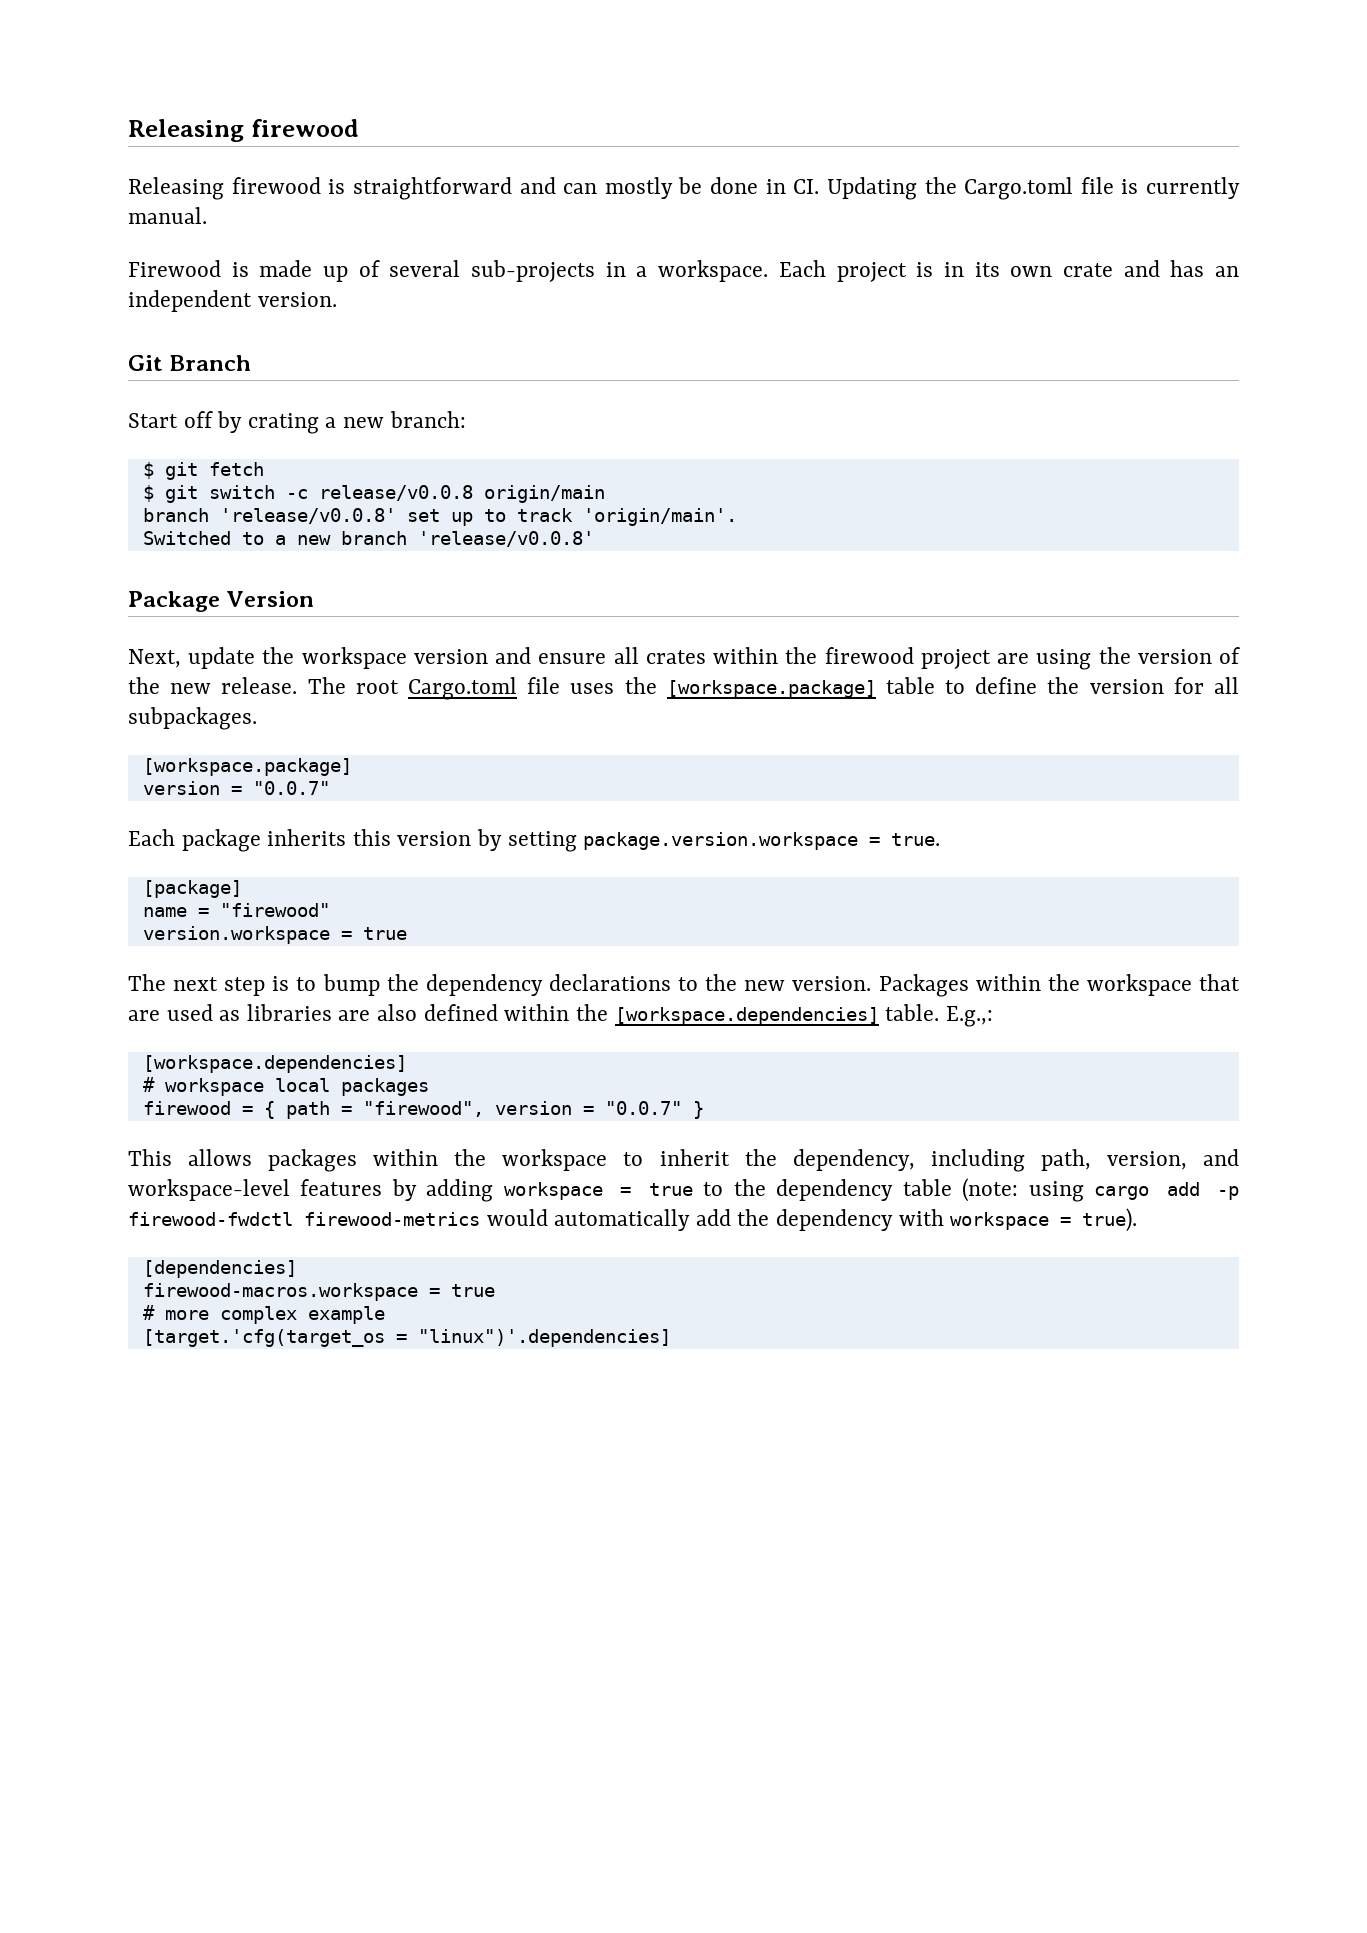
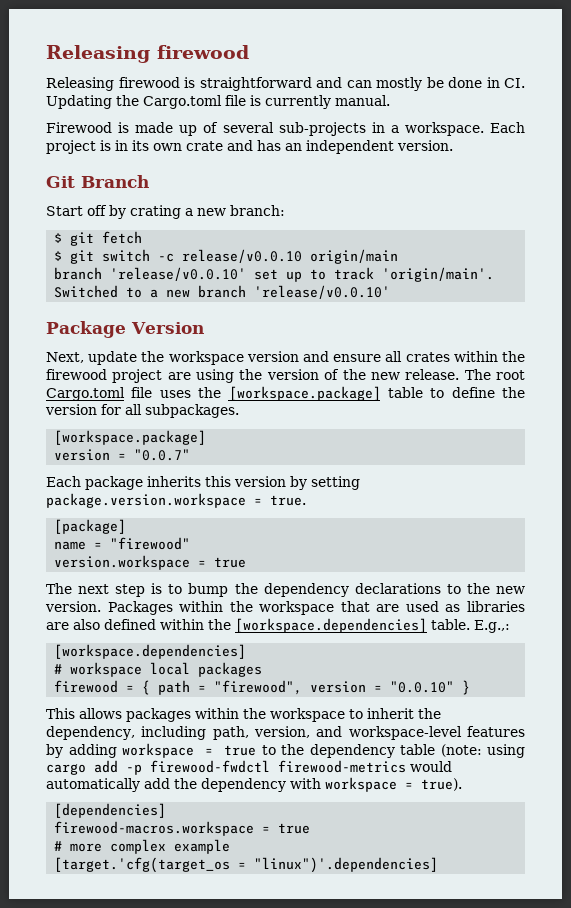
[318,485,473,501] release/v0.0.8 -> [182,249,303,263] release/v0.0.10
[219,508,396,524] 'release/v0.0.8' -> [110,267,247,281] 'release/v0.0.10'
[417,531,594,547] 'release/v0.0.8' -> [254,285,391,299] 'release/v0.0.10'
[604,1101,682,1115] "0.0.7" -> [390,681,455,693] "0.0.10"

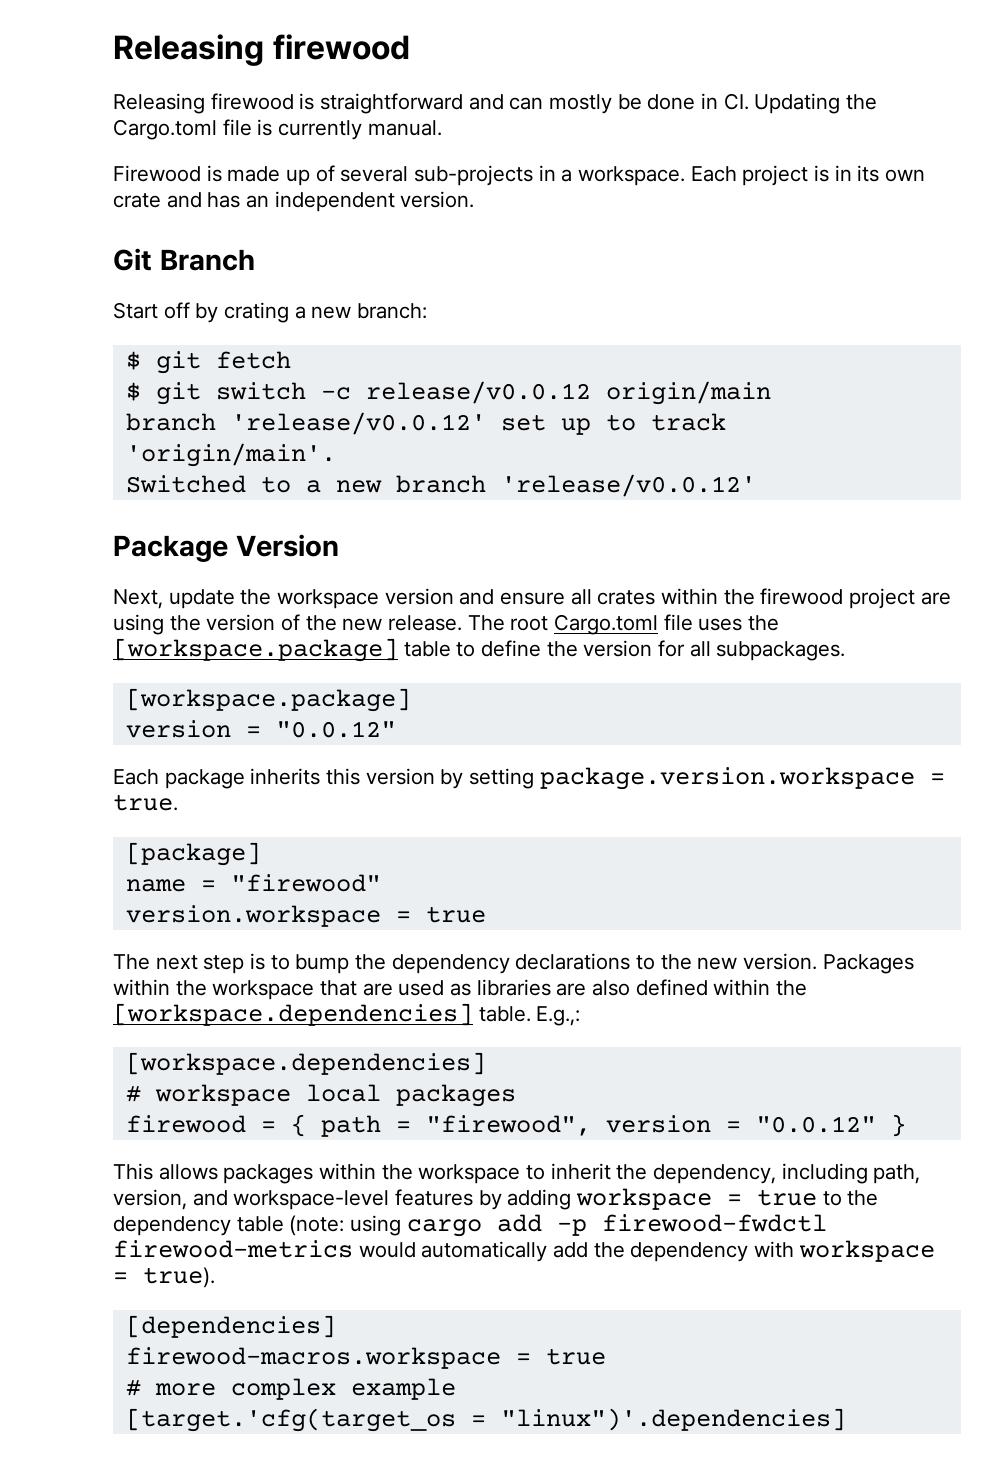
[182,249,303,263] release/v0.0.10 -> [365,381,591,404] release/v0.0.12
[110,267,247,281] 'release/v0.0.10' -> [230,412,486,435] 'release/v0.0.12'
[254,285,391,299] 'release/v0.0.10' -> [500,474,756,497] 'release/v0.0.12'
[134,449,191,461] "0.0.7" -> [275,721,396,738] "0.0.12"
[390,681,455,693] "0.0.10" -> [755,1116,876,1133] "0.0.12"

